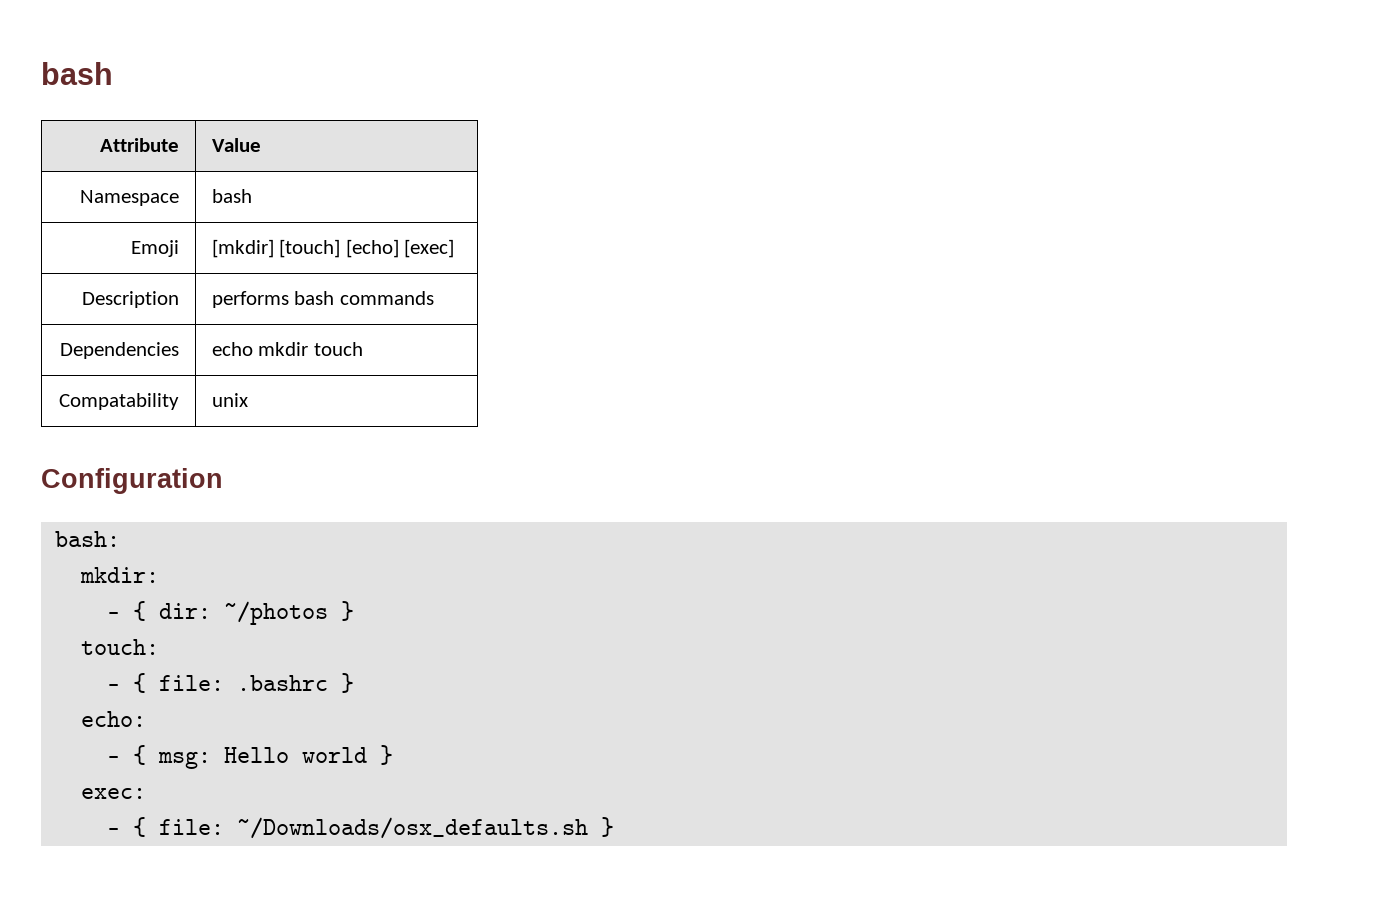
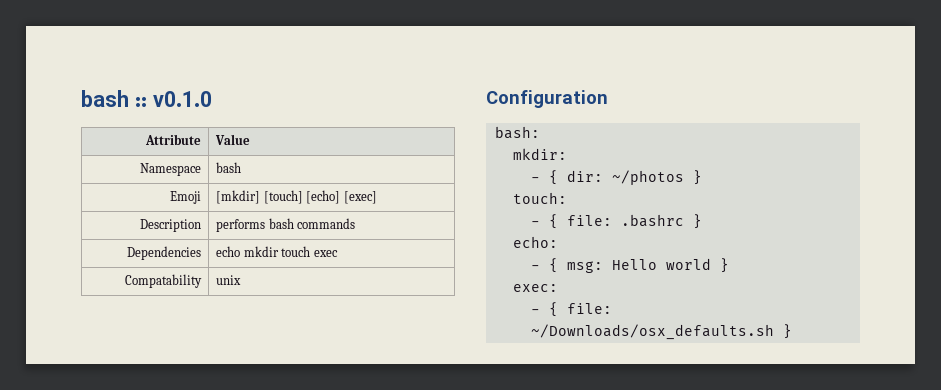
[41,62,113,85] bash -> [81,90,212,107] bash :: v0.1.0
(363, 349) none -> [313,250,338,257] exec

